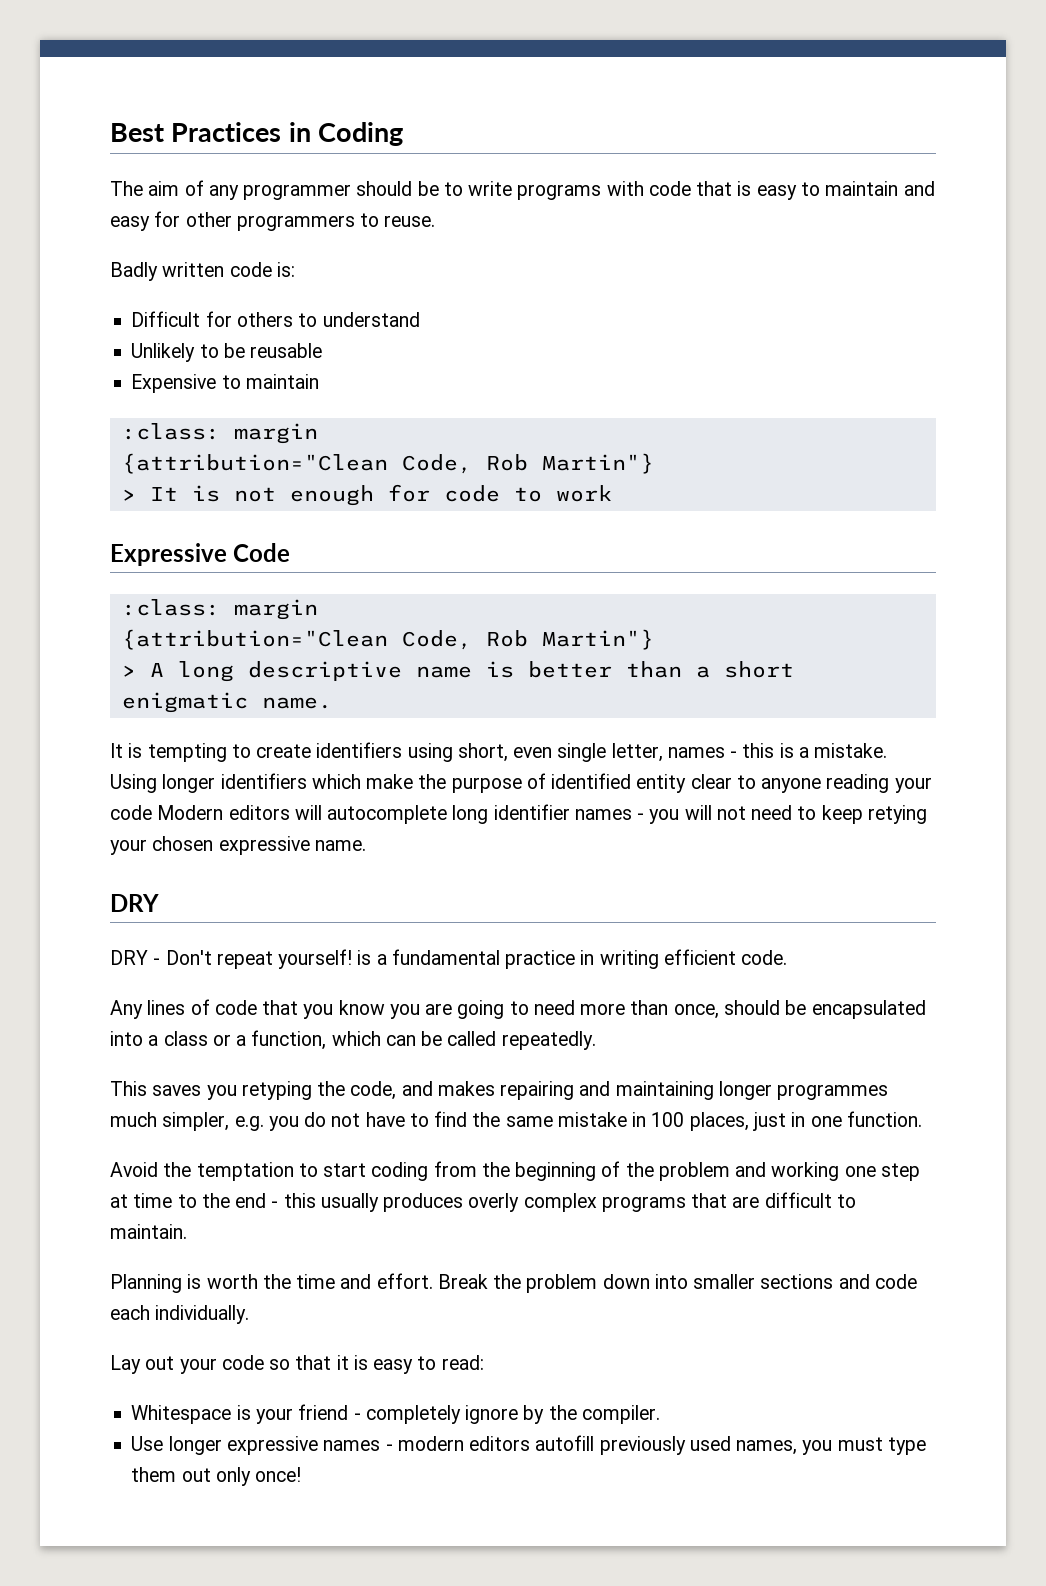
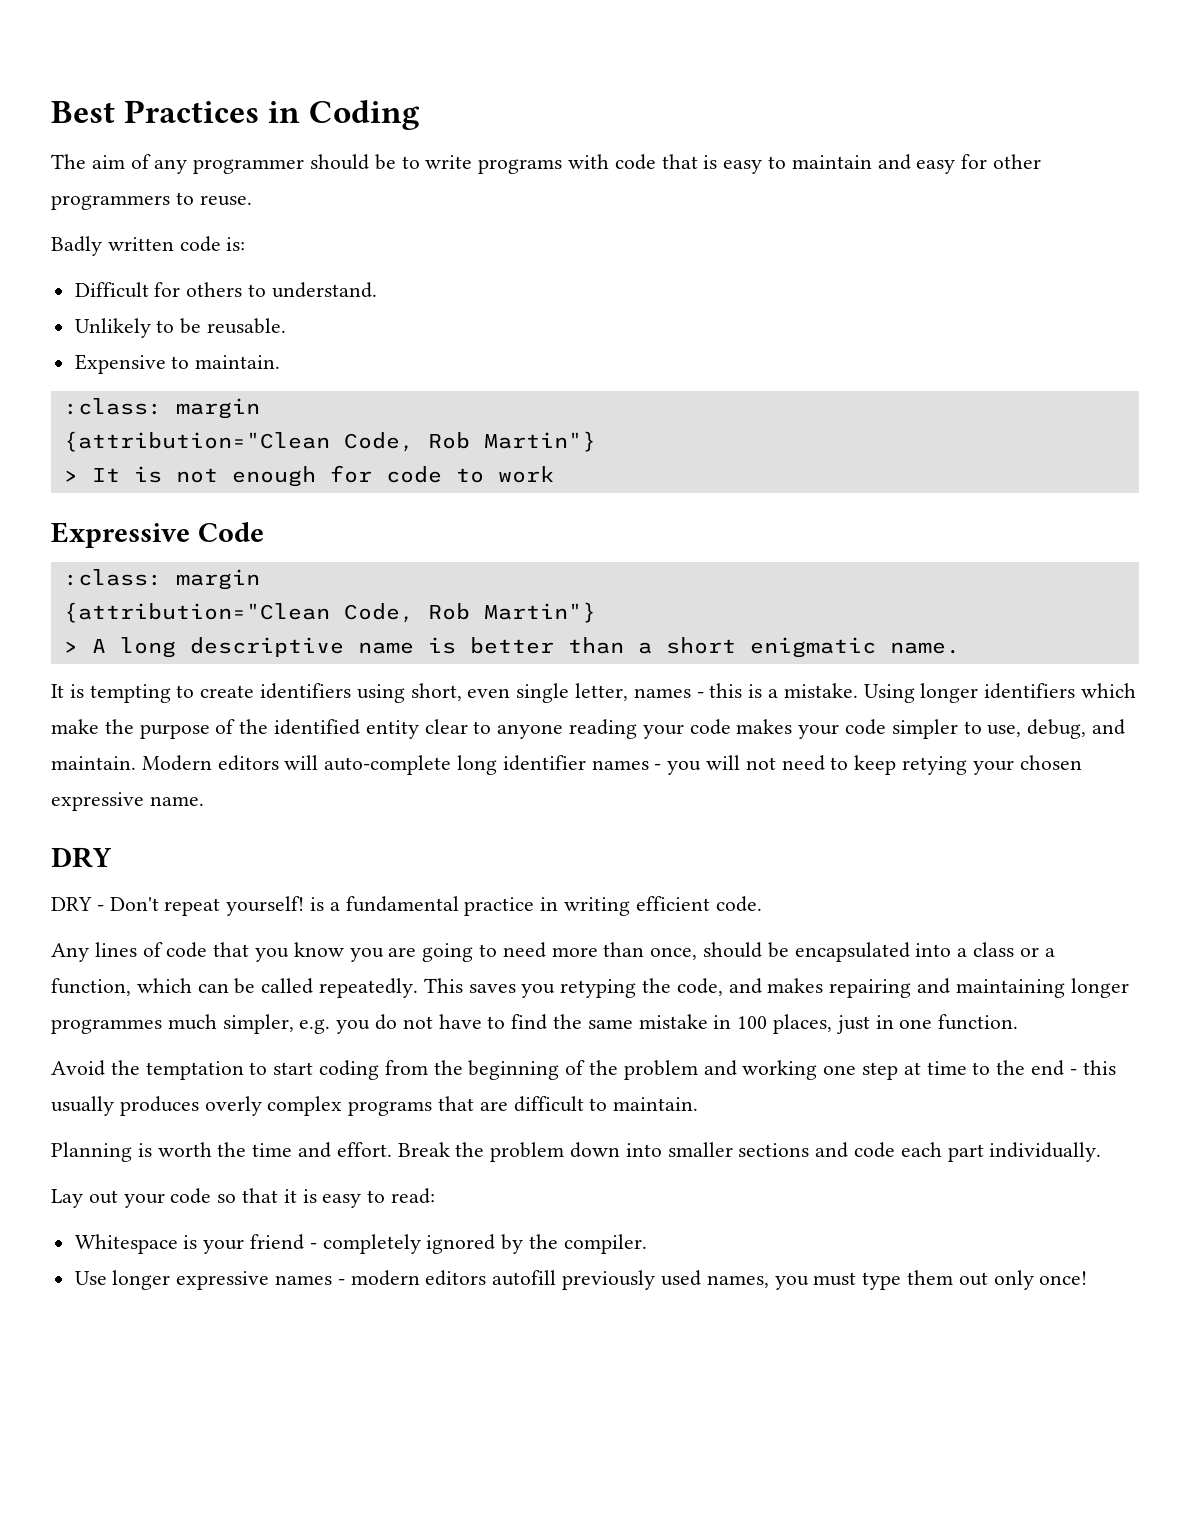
[322,312,420,327] understand -> [271,282,377,298] understand.
[250,343,323,358] reusable -> [207,318,287,334] reusable.
[245,374,319,389] maintain -> [195,355,281,369] maintain.
(546, 781) none -> [239,719,269,734] the
(152, 812) none -> [736,719,1126,739] [51,756,136,770] makes your code simpler to use, debug, and maintain.
[327,805,448,824] autocomplete -> [324,755,452,775] auto-complete
(596, 1040) // -> (419, 988) none
(150, 1312) none -> [947,1144,984,1162] part
[465,1405,519,1424] ignore -> [426,1234,496,1254] ignored

